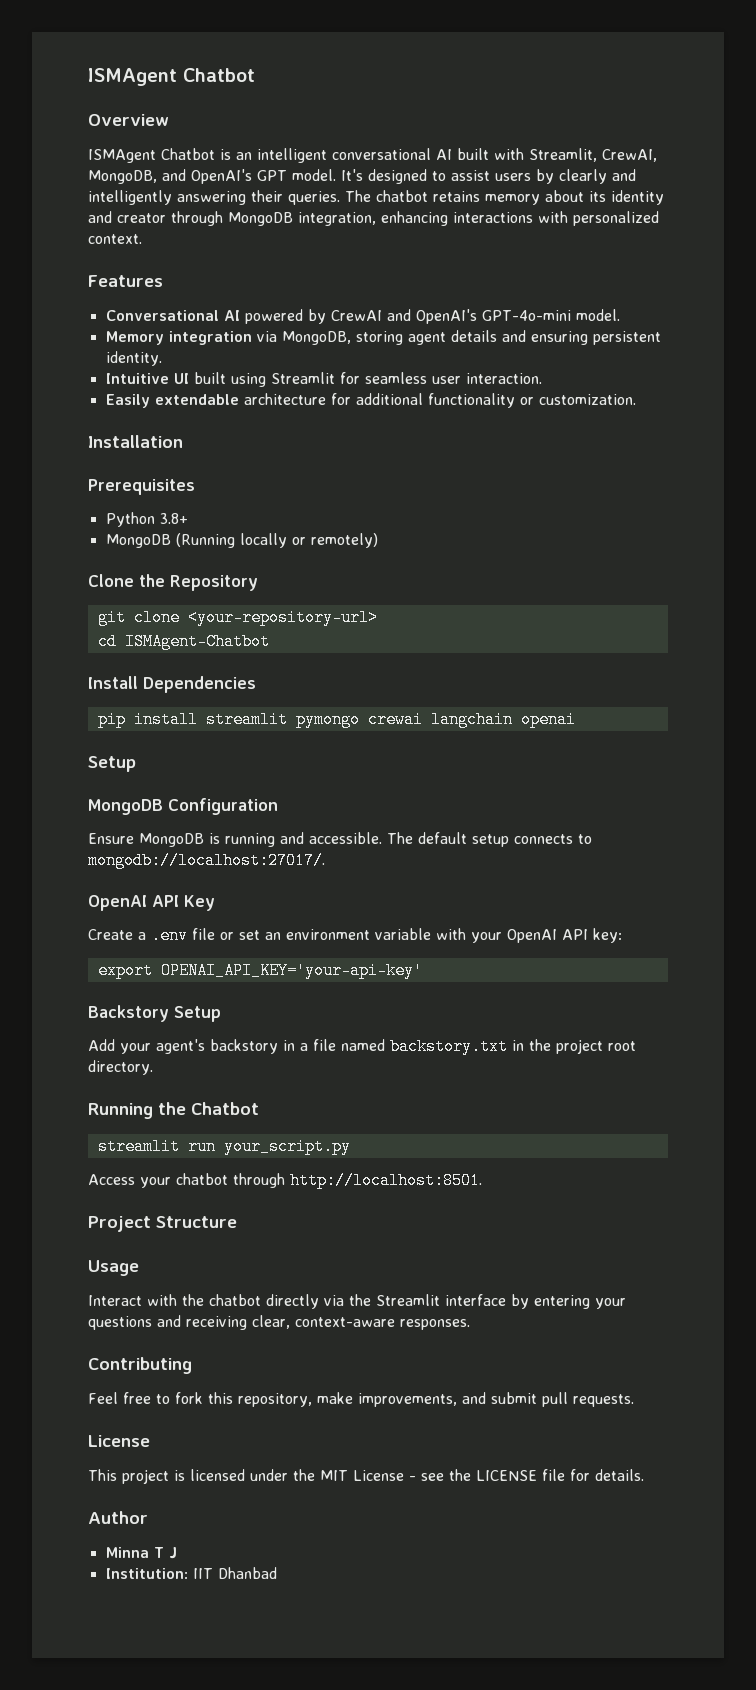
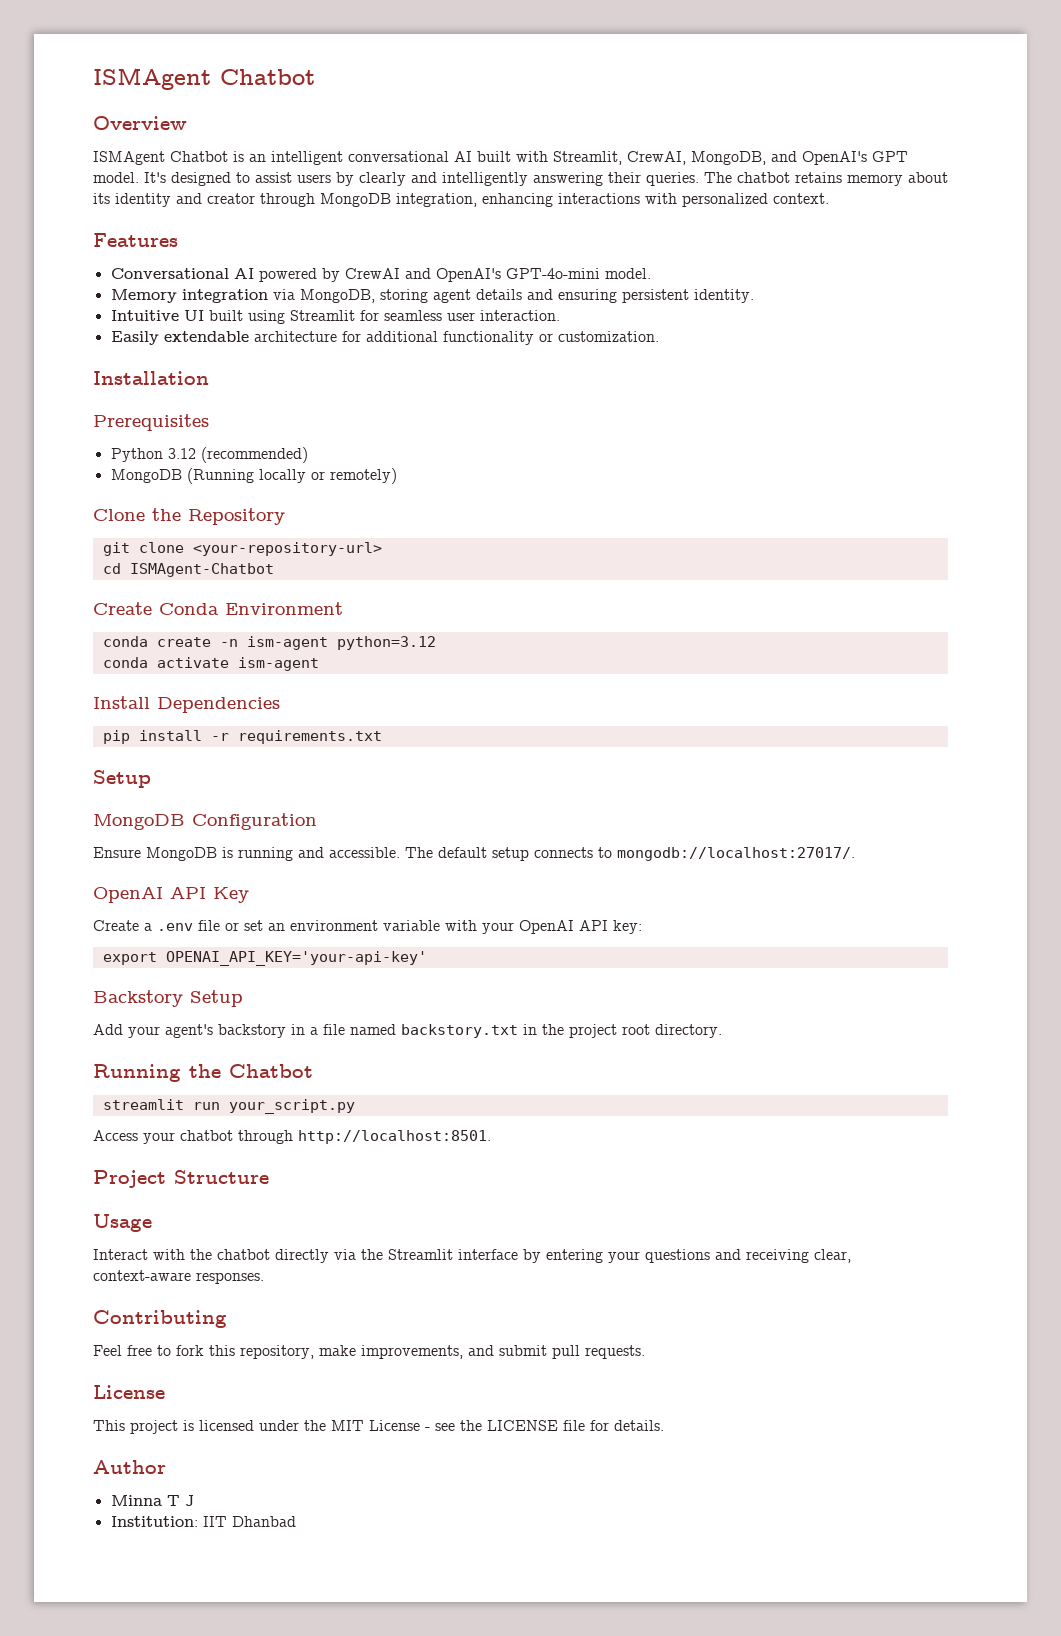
[159,513,188,524] 3.8+ -> [167,447,308,463] 3.12 (recommended)
(270, 641) none -> [93,602,343,615] [102,636,436,650] [102,657,319,671] // Create Conda Environment // conda create -n ism-agent python=3.12 // conda activate ism-agent
[205,711,576,728] streamlit pymongo crewai langchain openai -> [210,730,382,744] -r requirements.txt

